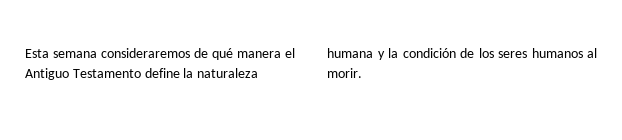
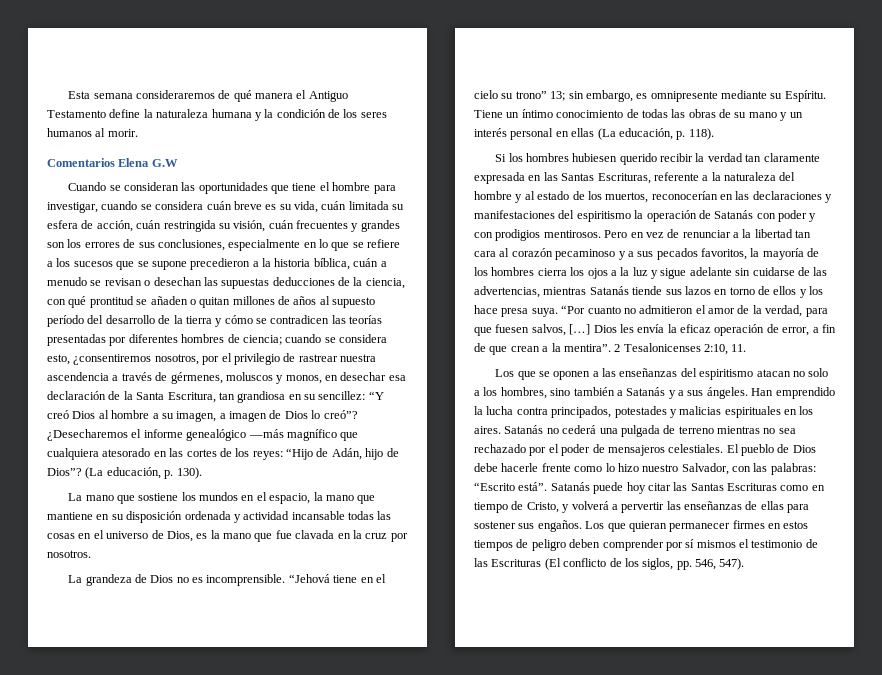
(362, 73) none -> [47,158,178,167] [68,182,396,194] [47,201,405,213] [47,220,400,232] [47,239,401,251] [47,258,387,270] [47,277,405,289] [47,296,376,308] [47,315,383,327] [47,334,387,346] [47,353,376,365] [47,372,406,384] [47,391,384,403] [47,410,358,422] [47,429,359,441] [47,448,399,460] [47,467,202,479] [68,492,376,504] [47,511,392,523] [47,530,408,542] [47,550,91,558] [68,574,386,586] [474,90,826,102] [474,109,803,121] [474,128,714,140] [495,153,820,165] [474,172,796,184] [474,191,833,203] [474,210,817,222] [474,229,812,241] [474,248,820,260] [474,267,828,279] [474,286,824,298] [474,305,828,317] [474,324,836,336] [474,343,747,355] [495,368,829,380] [474,387,835,399] [474,406,814,418] [474,425,796,437] [474,444,816,456] [474,463,816,475] [474,482,825,494] [474,501,810,513] [474,520,809,532] [474,539,818,551] [474,558,745,570] // Comentarios Elena G.W // Cuando se consideran las oportunidades que tiene el hombre para investigar, cuando se considera cuán breve es su vida, cuán limitada su esfera de acción, cuán restringida su visión, cuán frecuentes y grandes son los errores de sus conclusiones, especialmente en lo que se refiere a los sucesos que se supone precedieron a la historia bíblica, cuán a menudo se revisan o desechan las supuestas deducciones de la ciencia, con qué prontitud se añaden o quitan millones de años al supuesto período del desarrollo de la tierra y cómo se contradicen las teorías presentadas por diferentes hombres de ciencia; cuando se considera esto, ¿consentiremos nosotros, por el privilegio de rastrear nuestra ascendencia a través de gérmenes, moluscos y monos, en desechar esa declaración de la Santa Escritura, tan grandiosa en su sencillez: “Y creó Dios al hombre a su imagen, a imagen de Dios lo creó”? ¿Desecharemos el informe genealógico —más magnífico que cualquiera atesorado en las cortes de los reyes: “Hijo de Adán, hijo de Dios”? (La educación, p. 130). // La mano que sostiene los mundos en el espacio, la mano que mantiene en su disposición ordenada y actividad incansable todas las cosas en el universo de Dios, es la mano que fue clavada en la cruz por nosotros. // La grandeza de Dios no es incomprensible. “Jehová tiene en el cielo su trono” 13; sin embargo, es omnipresente mediante su Espíritu. Tiene un íntimo conocimiento de todas las obras de su mano y un interés personal en ellas (La educación, p. 118). // Si los hombres hubiesen querido recibir la verdad tan claramente expresada en las Santas Escrituras, referente a la naturaleza del hombre y al estado de los muertos, reconocerían en las declaraciones y manifestaciones del espiritismo la operación de Satanás con poder y con prodigios mentirosos. Pero en vez de renunciar a la libertad tan cara al corazón pecaminoso y a sus pecados favoritos, la mayoría de los hombres cierra los ojos a la luz y sigue adelante sin cuidarse de las advertencias, mientras Satanás tiende sus lazos en torno de ellos y los hace presa suya. “Por cuanto no admitieron el amor de la verdad, para que fuesen salvos, […] Dios les envía la eficaz operación de error, a fin de que crean a la mentira”. 2 Tesalonicenses 2:10, 11. // Los que se oponen a las enseñanzas del espiritismo atacan no solo a los hombres, sino también a Satanás y a sus ángeles. Han emprendido la lucha contra principados, potestades y malicias espirituales en los aires. Satanás no cederá una pulgada de terreno mientras no sea rechazado por el poder de mensajeros celestiales. El pueblo de Dios debe hacerle frente como lo hizo nuestro Salvador, con las palabras: “Escrito está”. Satanás puede hoy citar las Santas Escrituras como en tiempo de Cristo, y volverá a pervertir las enseñanzas de ellas para sostener sus engaños. Los que quieran permanecer firmes en estos tiempos de peligro deben comprender por sí mismos el testimonio de las Escrituras (El conflicto de los siglos, pp. 546, 547).

